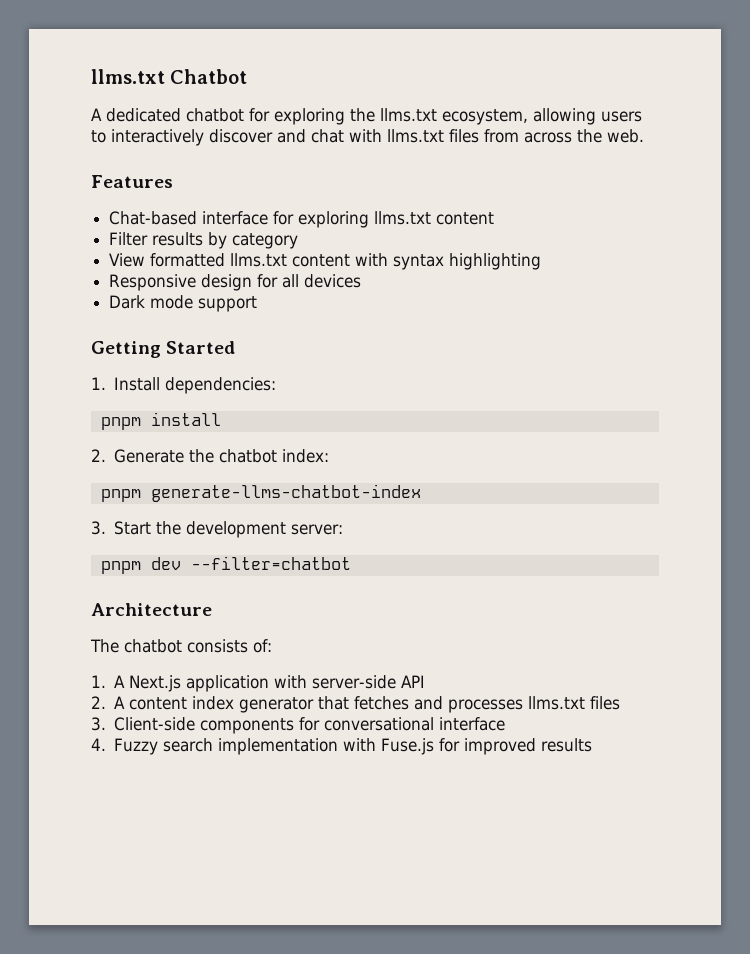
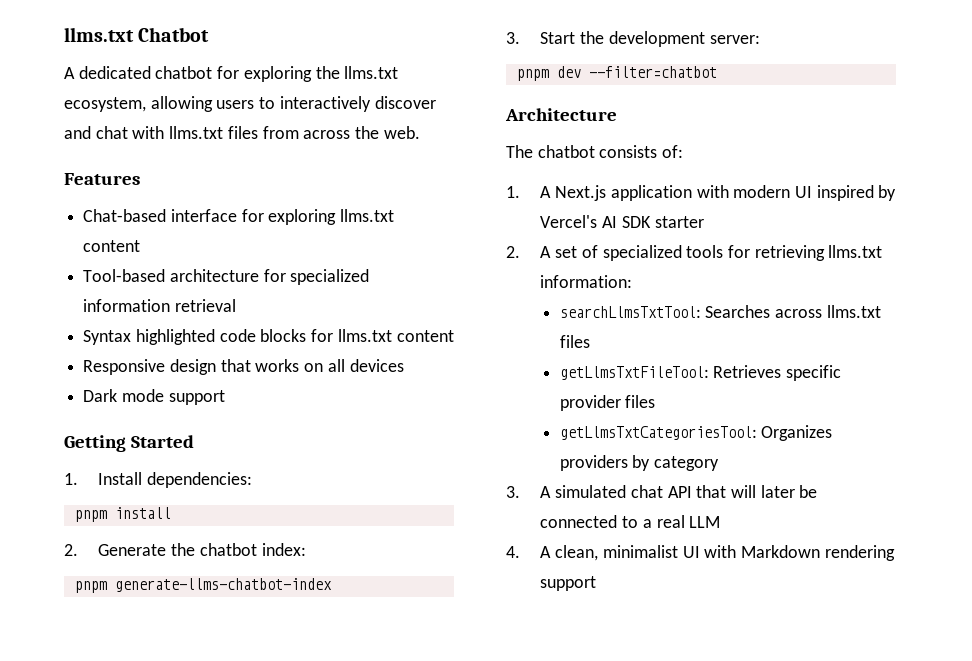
[109,232,299,249] [109,253,542,270] Filter results by category // View formatted llms.txt content with syntax highlighting -> [83,269,370,285] [83,299,236,312] [83,329,454,345] Tool-based architecture for specialized information retrieval // Syntax highlighted code blocks for llms.txt content
[257,274,279,288] for -> [220,359,324,372] that works on
[312,675,426,689] [91,696,621,713] [91,717,506,734] [91,738,593,755] server-side API // 2. A content index generator that fetches and processes llms.txt files // 3. Client-side components for conversational interface // 4. Fuzzy search implementation with Fuse.js for improved results -> [733,185,897,201] [540,215,704,228] [506,245,883,261] [540,275,633,288] [559,305,881,318] [559,335,590,348] [559,365,842,381] [559,395,656,411] [559,425,833,441] [559,455,720,471] [506,485,818,498] [540,515,721,528] [506,545,895,561] [540,576,597,591] modern UI inspired by Vercel's AI SDK starter // 2. A set of specialized tools for retrieving llms.txt information: // searchLlmsTxtTool: Searches across llms.txt files // getLlmsTxtFileTool: Retrieves specific provider files // getLlmsTxtCategoriesTool: Organizes providers by category // 3. A simulated chat API that will later be connected to a real LLM // 4. A clean, minimalist UI with Markdown rendering support

